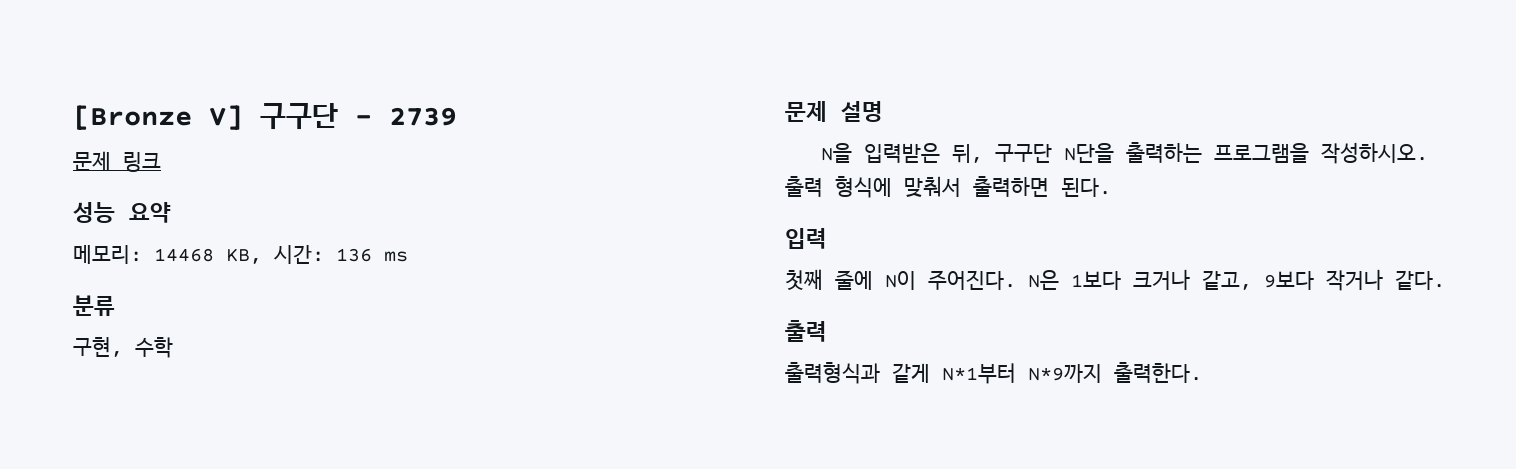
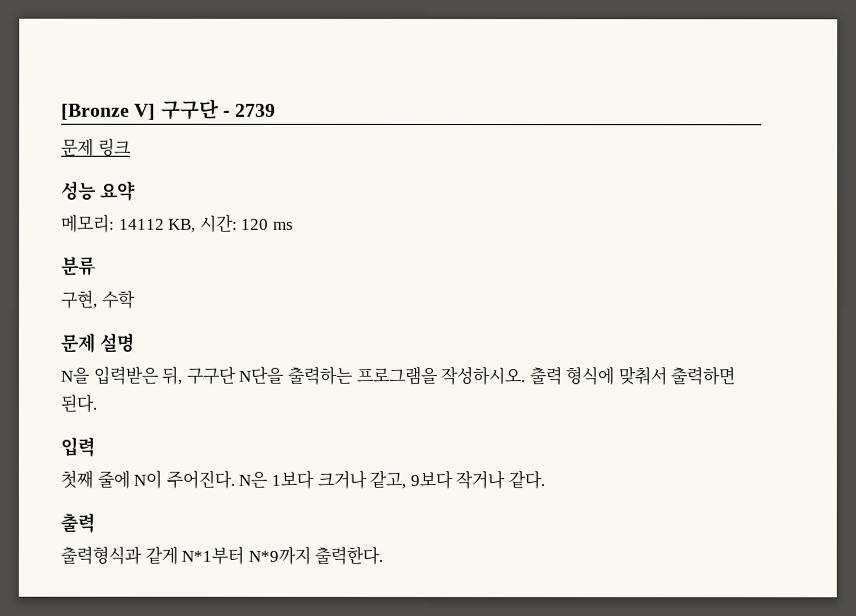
[154,248,214,262] 14468 -> [118,218,165,230] 14112
[336,248,372,262] 136 -> [241,218,270,230] 120

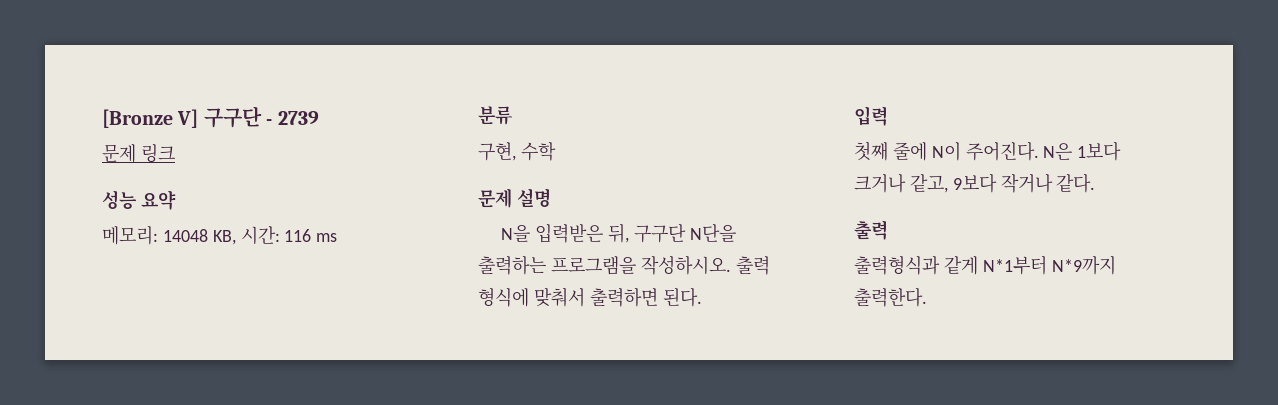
[118,218,165,230] 14112 -> [162,229,208,242] 14048
[241,218,270,230] 120 -> [284,229,312,242] 116

